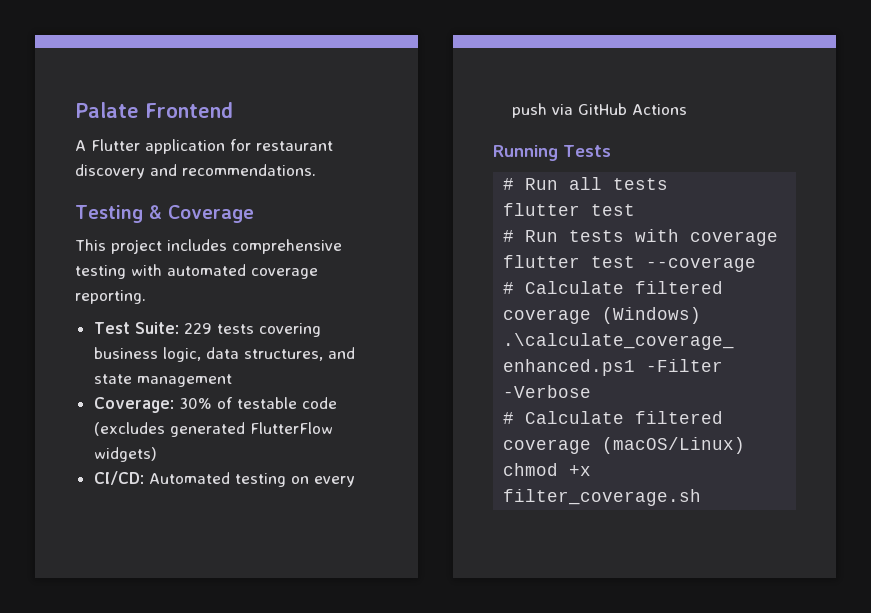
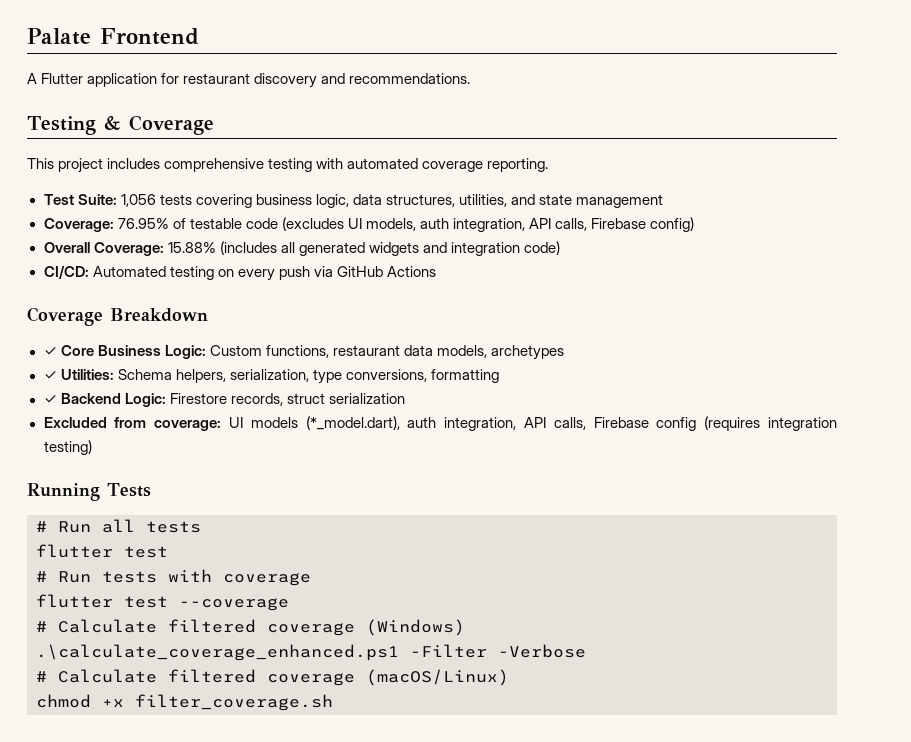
[183,323,212,334] 229 -> [120,194,156,207] 1,056
(323, 355) none -> [458,194,507,207] utilities,
[178,398,212,409] 30% -> [117,218,169,229] 76.95%
[169,422,333,437] [93,447,157,462] generated FlutterFlow widgets) -> [347,217,695,232] [43,241,560,256] UI models, auth integration, API calls, Firebase config) // Overall Coverage: 15.88% (includes all generated widgets and integration code)
(687, 109) none -> [27,307,208,326] [43,345,564,360] [43,369,499,384] [43,393,405,407] [43,416,837,431] [43,440,92,455] // Coverage Breakdown // ✓ Core Business Logic: Custom functions, restaurant data models, archetypes // ✓ Utilities: Schema helpers, serialization, type conversions, formatting // ✓ Backend Logic: Firestore records, struct serialization // Excluded from coverage: UI models (*_model.dart), auth integration, API calls, Firebase config (requires integration testing)

